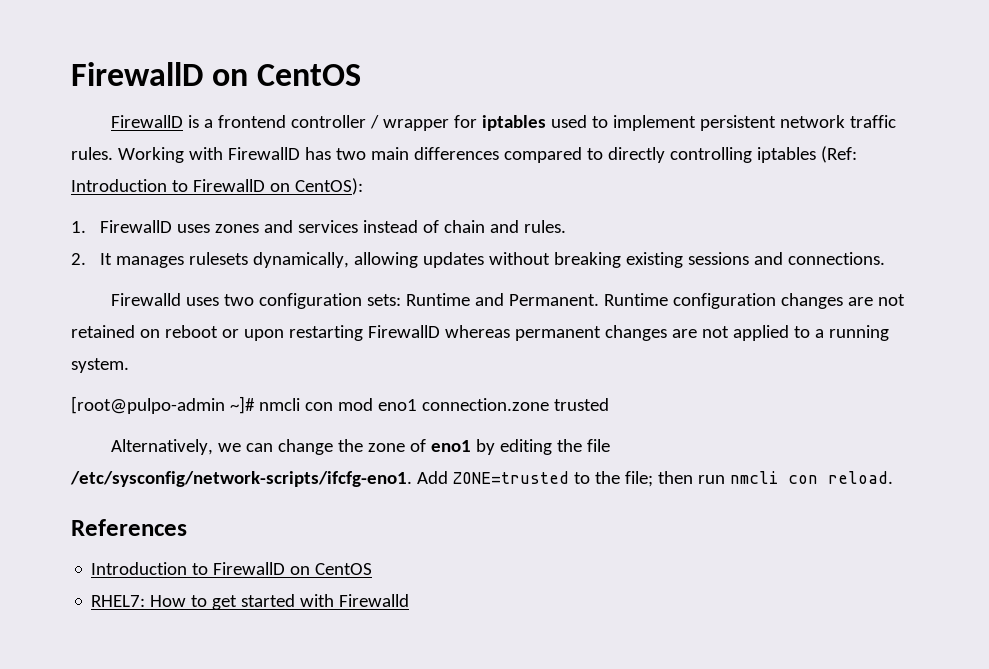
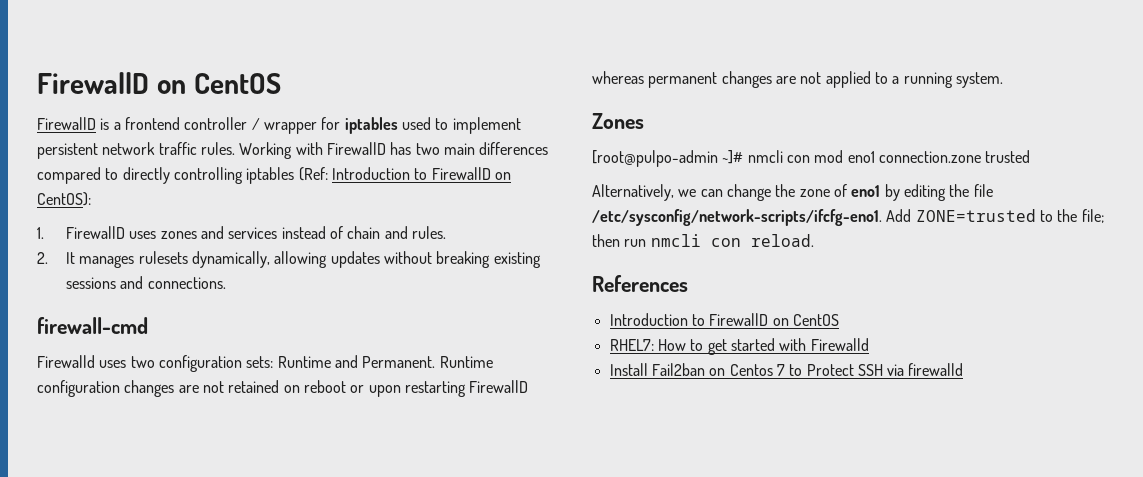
(885, 258) none -> [37,317,148,334] // firewall-cmd
(129, 365) none -> [592,113,644,129] // Zones
(410, 600) none -> [609,363,964,376] // Install Fail2ban on Centos 7 to Protect SSH via firewalld

